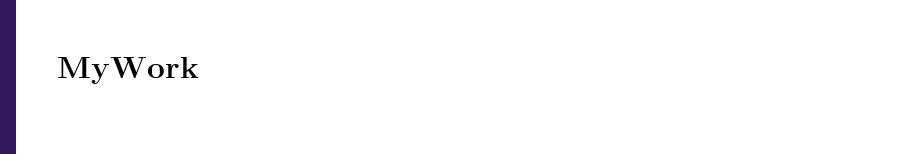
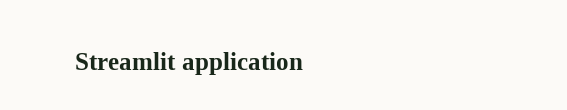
[57,57,199,84] MyWork -> [75,52,303,75] Streamlit application

